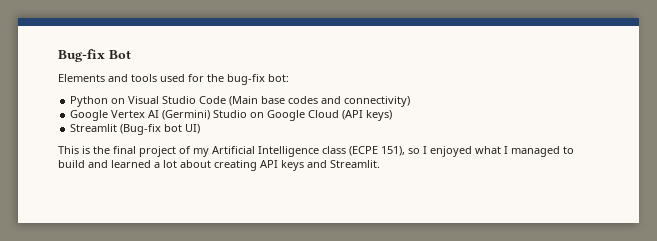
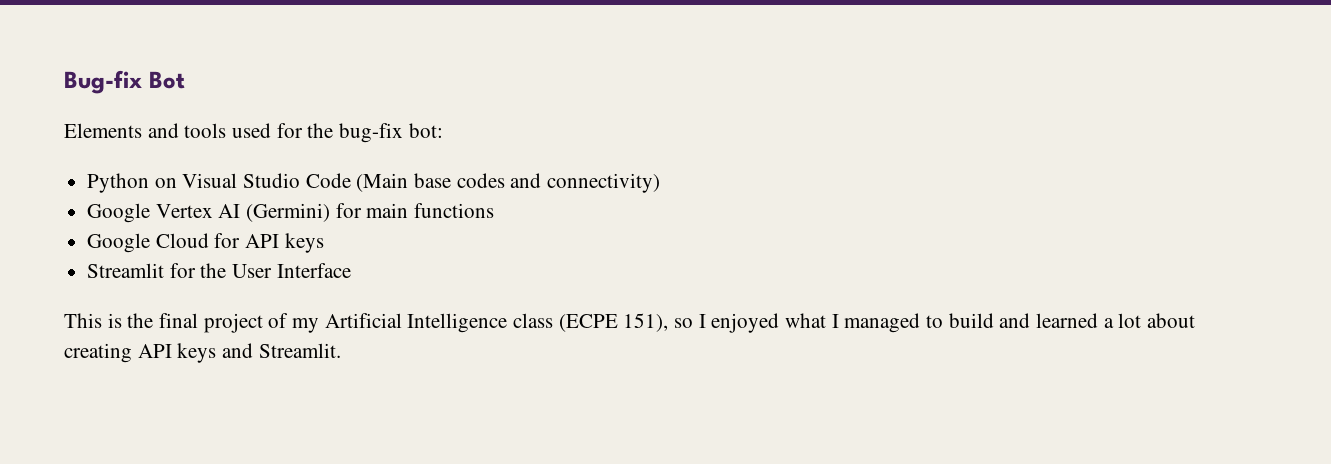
[213,110,393,121] [70,124,201,135] Studio on Google Cloud (API keys) // Streamlit (Bug-fix bot UI) -> [335,203,495,218] [87,233,324,253] [87,263,351,278] for main functions // Google Cloud for API keys // Streamlit for the User Interface

